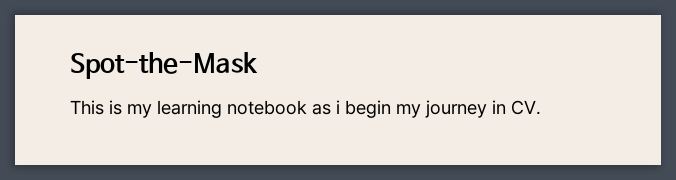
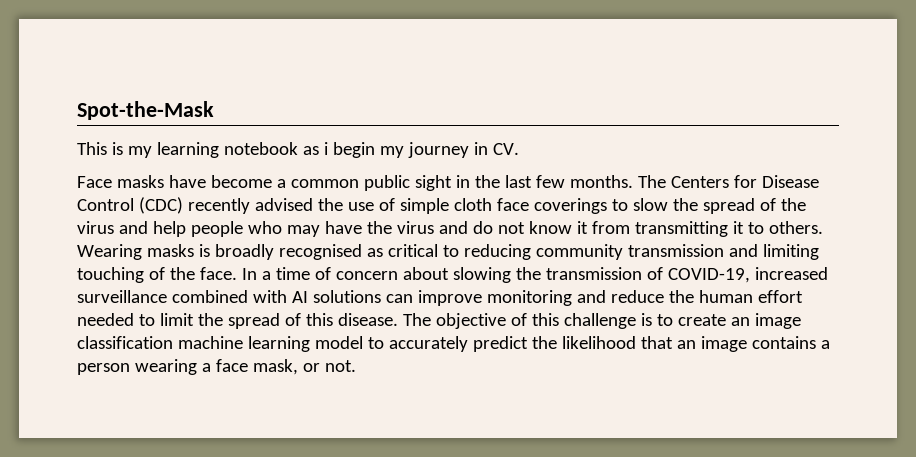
(541, 107) none -> [77,175,819,191] [77,197,806,214] [77,221,823,237] [77,244,819,260] [77,267,828,283] [77,290,803,306] [77,313,801,329] [77,336,830,352] [77,359,356,375] // Face masks have become a common public sight in the last few months. The Centers for Disease Control (CDC) recently advised the use of simple cloth face coverings to slow the spread of the virus and help people who may have the virus and do not know it from transmitting it to others. Wearing masks is broadly recognised as critical to reducing community transmission and limiting touching of the face. In a time of concern about slowing the transmission of COVID-19, increased surveillance combined with AI solutions can improve monitoring and reduce the human effort needed to limit the spread of this disease. The objective of this challenge is to create an image classification machine learning model to accurately predict the likelihood that an image contains a person wearing a face mask, or not.

